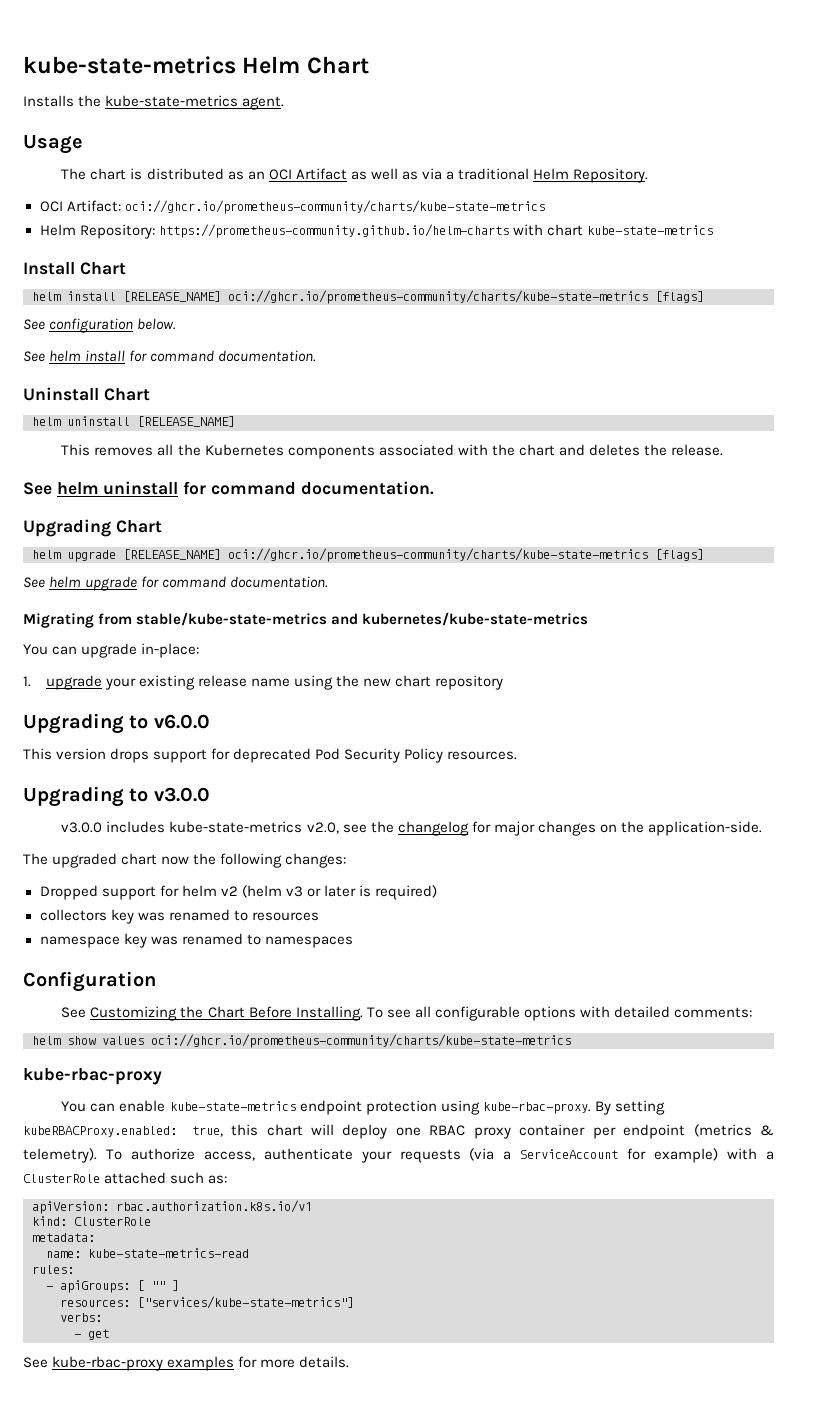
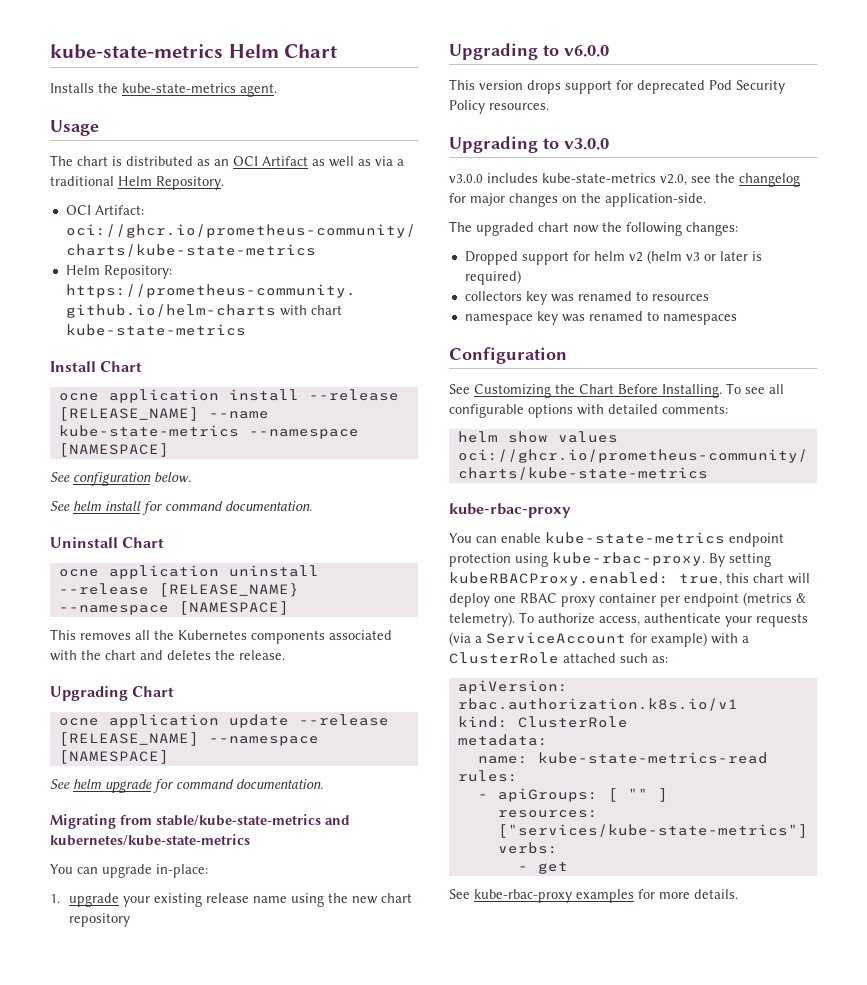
[32,290,704,304] helm install [RELEASE_NAME] oci://ghcr.io/prometheus-community/charts/kube-state-metrics [flags] -> [58,389,399,403] [58,407,269,421] [58,425,359,439] [58,443,169,457] ocne application install --release [RELEASE_NAME] --name kube-state-metrics --namespace [NAMESPACE]
[32,416,235,427] helm uninstall [RELEASE_NAME] -> [58,565,319,579] [58,583,299,597] [58,601,289,615] ocne application uninstall --release [RELEASE_NAME} --namespace [NAMESPACE]
[23,481,434,495] [23,519,162,537] [32,548,704,562] See helm uninstall for command documentation. // Upgrading Chart // helm upgrade [RELEASE_NAME] oci://ghcr.io/prometheus-community/charts/kube-state-metrics [flags] -> [50,686,175,701] [58,714,389,728] [58,732,319,746] [58,750,169,764] Upgrading Chart // ocne application update --release [RELEASE_NAME] --namespace [NAMESPACE]

